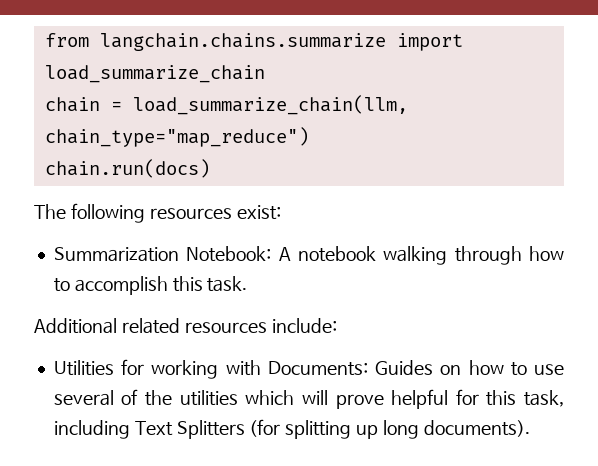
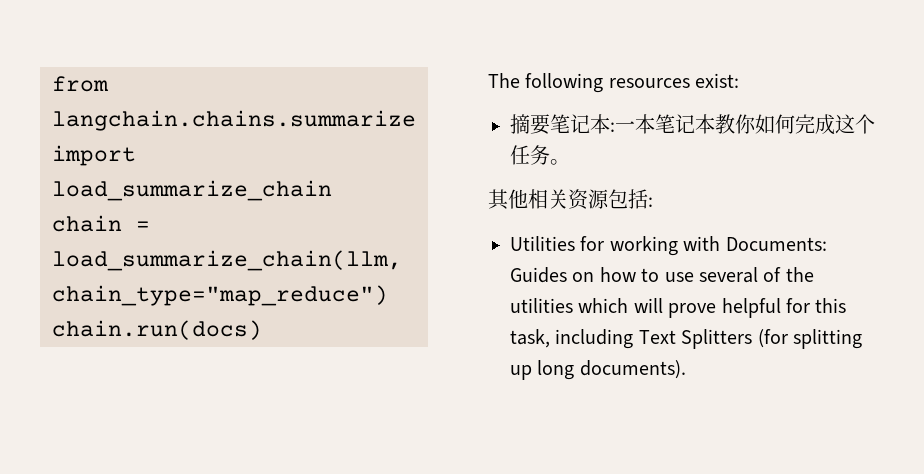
[53,246,564,265] [53,276,248,295] [34,318,337,334] Summarization Notebook: A notebook walking through how to accomplish this task. // Additional related resources include: -> [510,114,875,135] [510,145,570,165] [488,189,653,210] 摘要笔记本:一本笔记本教你如何完成这个任务。 // 其他相关资源包括:

